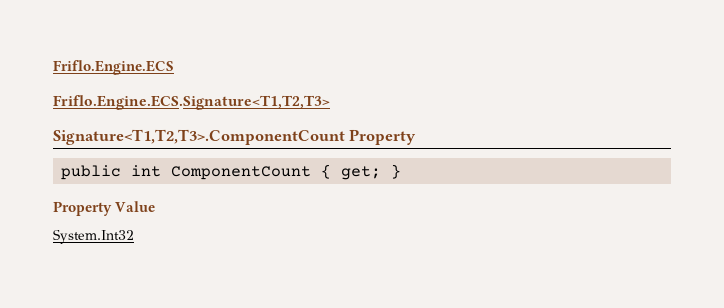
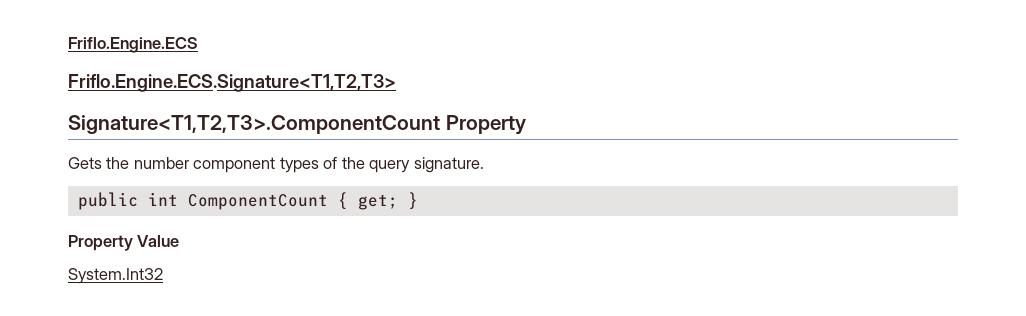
(417, 137) none -> [68,157,484,173] // Gets the number component types of the query signature.

